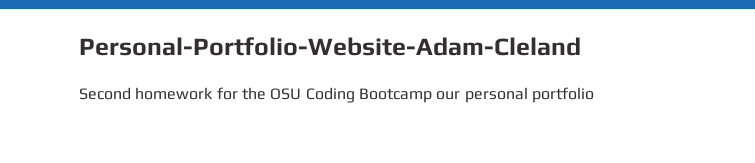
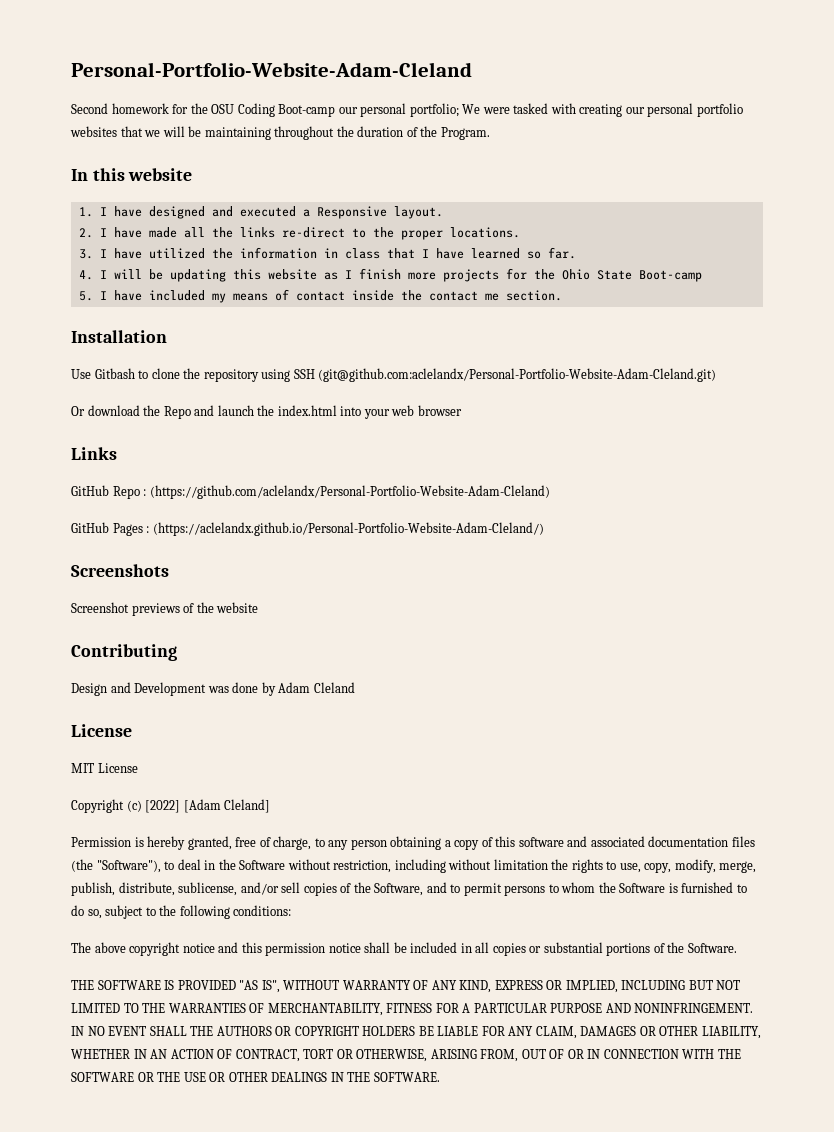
[358,87,594,103] Bootcamp our personal portfolio -> [278,103,743,117] [70,126,490,140] [71,168,193,181] [78,206,443,219] [78,227,520,240] [78,247,576,259] [78,268,702,282] [78,289,562,303] [71,330,167,343] [71,368,717,382] [71,405,462,419] [71,447,117,460] [71,485,550,499] [71,522,544,536] [71,564,169,577] [71,602,259,616] [71,644,177,661] [71,682,355,696] [71,724,132,737] [71,763,138,773] [71,799,271,813] [71,836,755,850] [71,859,757,873] [71,882,747,896] [71,905,292,919] [71,942,737,956] [71,980,741,993] [71,1003,754,1016] [71,1026,761,1039] [71,1049,741,1062] [71,1072,440,1082] Boot-camp our personal portfolio; We were tasked with creating our personal portfolio websites that we will be maintaining throughout the duration of the Program. // In this website // 1. I have designed and executed a Responsive layout. // 2. I have made all the links re-direct to the proper locations. // 3. I have utilized the information in class that I have learned so far. // 4. I will be updating this website as I finish more projects for the Ohio State Boot-camp // 5. I have included my means of contact inside the contact me section. // Installation // Use Gitbash to clone the repository using SSH (git@github.com:aclelandx/Personal-Portfolio-Website-Adam-Cleland.git) // Or download the Repo and launch the index.html into your web browser // Links // GitHub Repo : (https://github.com/aclelandx/Personal-Portfolio-Website-Adam-Cleland) // GitHub Pages : (https://aclelandx.github.io/Personal-Portfolio-Website-Adam-Cleland/) // Screenshots // Screenshot previews of the website // Contributing // Design and Development was done by Adam Cleland // License // MIT License // Copyright (c) [2022] [Adam Cleland] // Permission is hereby granted, free of charge, to any person obtaining a copy of this software and associated documentation files (the "Software"), to deal in the Software without restriction, including without limitation the rights to use, copy, modify, merge, publish, distribute, sublicense, and/or sell copies of the Software, and to permit persons to whom the Software is furnished to do so, subject to the following conditions: // The above copyright notice and this permission notice shall be included in all copies or substantial portions of the Software. // THE SOFTWARE IS PROVIDED "AS IS", WITHOUT WARRANTY OF ANY KIND, EXPRESS OR IMPLIED, INCLUDING BUT NOT LIMITED TO THE WARRANTIES OF MERCHANTABILITY, FITNESS FOR A PARTICULAR PURPOSE AND NONINFRINGEMENT. IN NO EVENT SHALL THE AUTHORS OR COPYRIGHT HOLDERS BE LIABLE FOR ANY CLAIM, DAMAGES OR OTHER LIABILITY, WHETHER IN AN ACTION OF CONTRACT, TORT OR OTHERWISE, ARISING FROM, OUT OF OR IN CONNECTION WITH THE SOFTWARE OR THE USE OR OTHER DEALINGS IN THE SOFTWARE.

